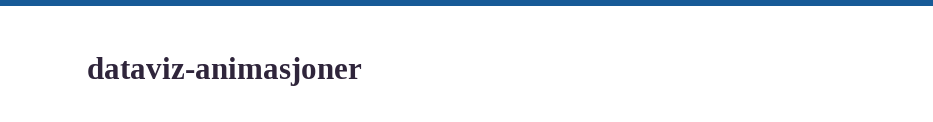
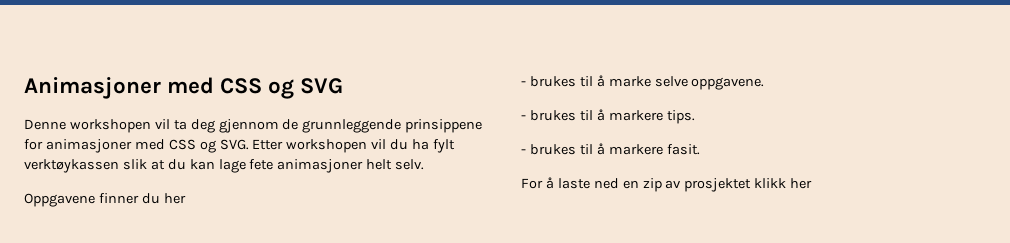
[87,57,362,86] dataviz-animasjoner -> [24,77,344,99] [24,119,483,133] [24,139,456,153] [24,159,425,173] [24,193,186,207] [521,75,765,90] [521,109,695,124] [521,143,700,155] [521,177,813,192] Animasjoner med CSS og SVG // Denne workshopen vil ta deg gjennom de grunnleggende prinsippene for animasjoner med CSS og SVG. Etter workshopen vil du ha fylt verktøykassen slik at du kan lage fete animasjoner helt selv. // Oppgavene finner du her // - brukes til å marke selve oppgavene. // - brukes til å markere tips. // - brukes til å markere fasit. // For å laste ned en zip av prosjektet klikk her

